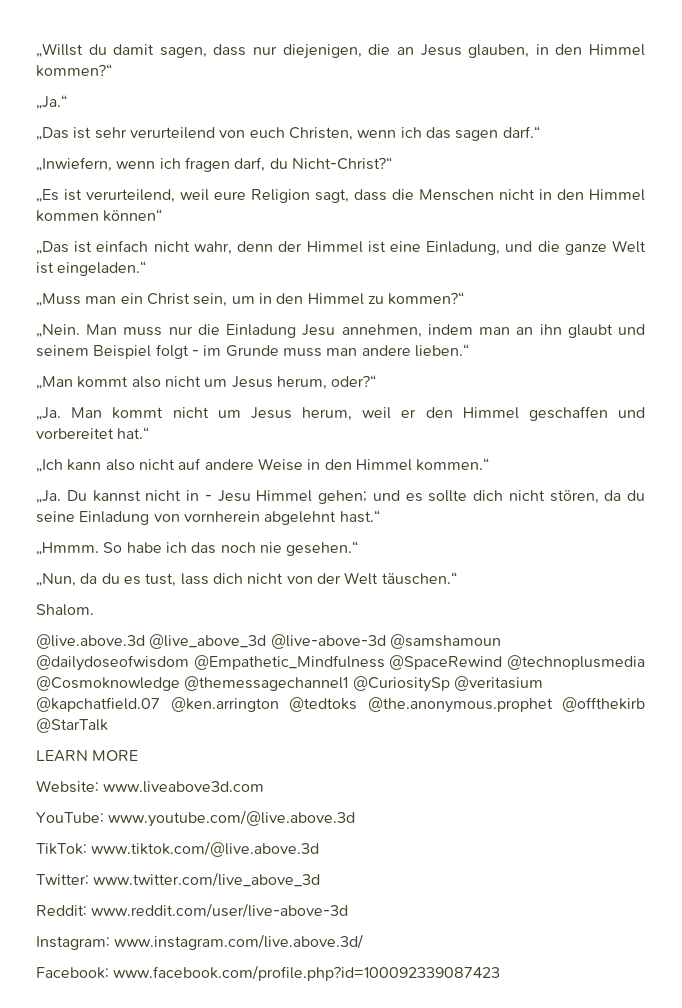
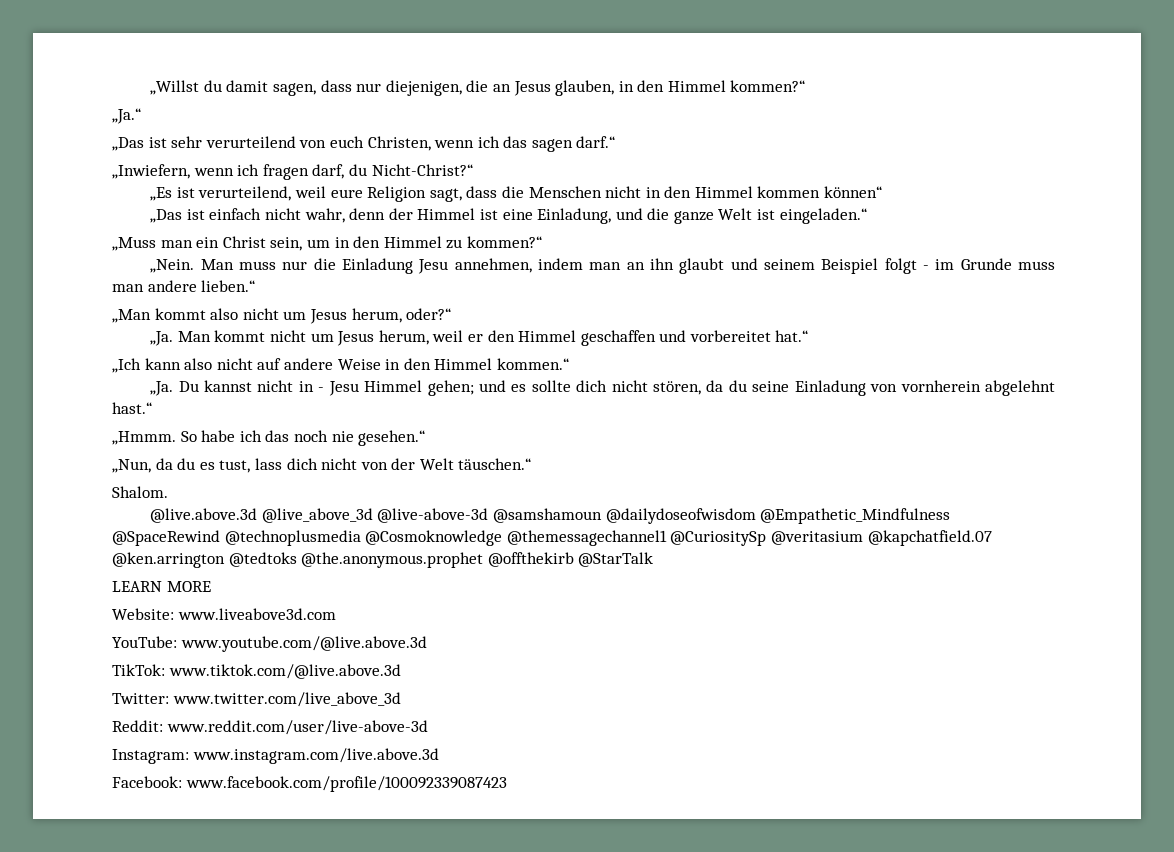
[114,934,364,950] www.instagram.com/live.above.3d/ -> [192,748,439,764] www.instagram.com/live.above.3d
[113,965,501,981] www.facebook.com/profile.php?id=100092339087423 -> [185,776,507,792] www.facebook.com/profile/100092339087423

